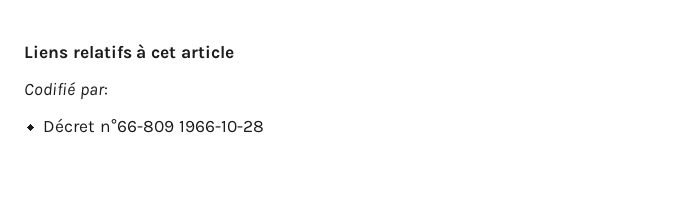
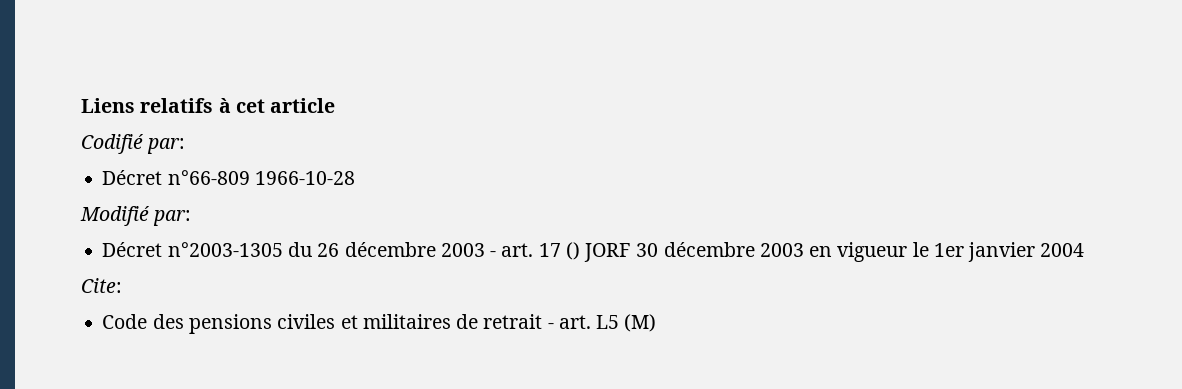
(264, 126) none -> [80,206,192,226] [102,242,1085,262] [81,278,122,293] [102,314,657,334] // Modifié par: // Décret n°2003-1305 du 26 décembre 2003 - art. 17 () JORF 30 décembre 2003 en vigueur le 1er janvier 2004 // Cite: // Code des pensions civiles et militaires de retrait - art. L5 (M)

